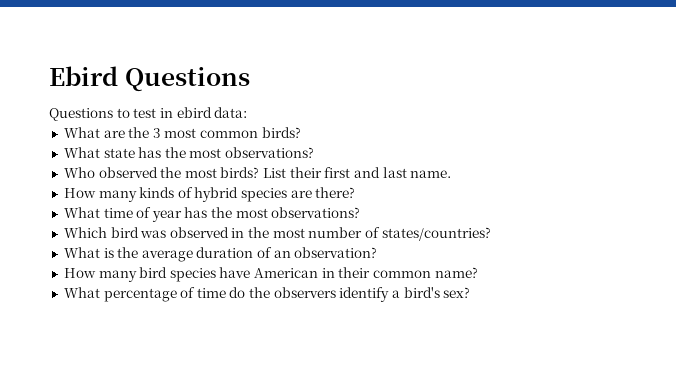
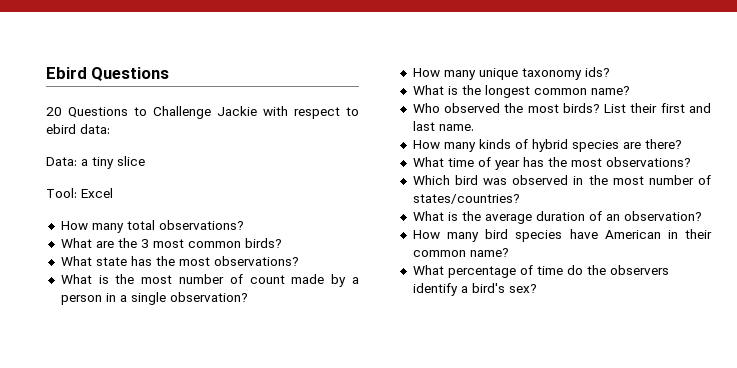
(250, 79) none -> [46,107,62,116] 20
[133,107,248,118] test in ebird data: -> [153,106,359,119] [46,124,110,134] [46,156,145,169] [46,188,113,198] [60,220,244,233] Challenge Jackie with respect to ebird data: // Data: a tiny slice // Tool: Excel // How many total observations?
(315, 152) none -> [60,274,359,287] [60,292,248,305] [412,67,610,80] [412,85,630,98] // What is the most number of count made by a person in a single observation? // How many unique taxonomy ids? // What is the longest common name?

